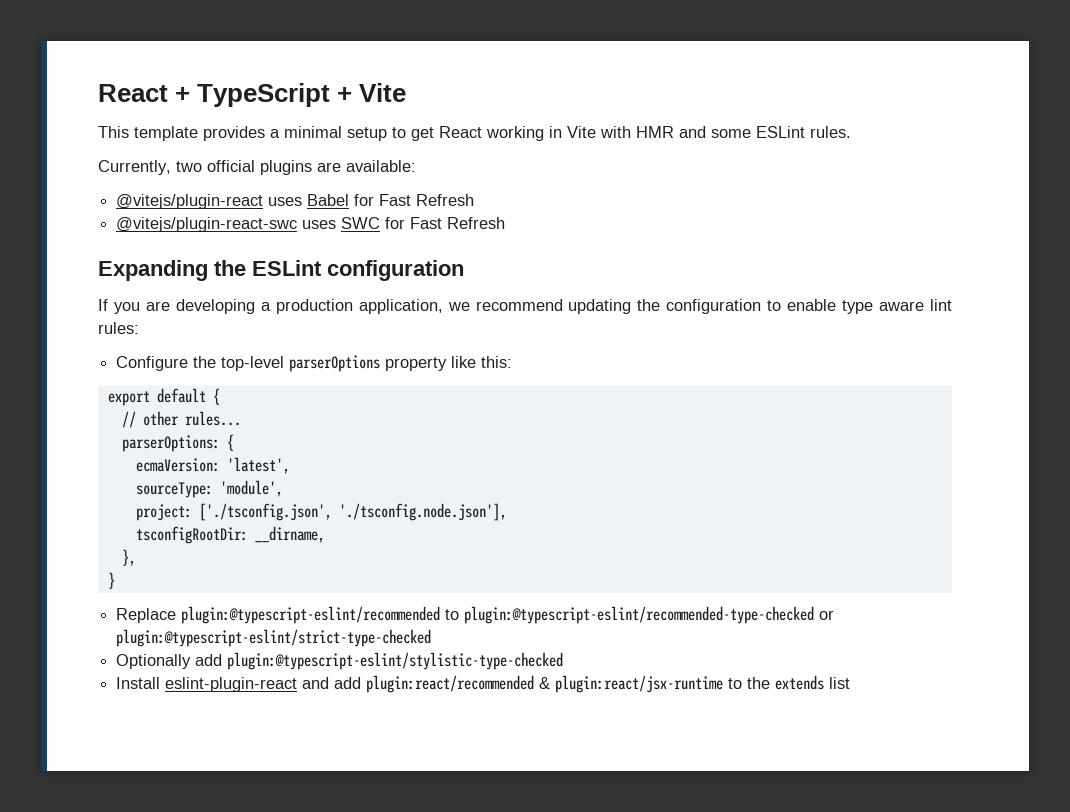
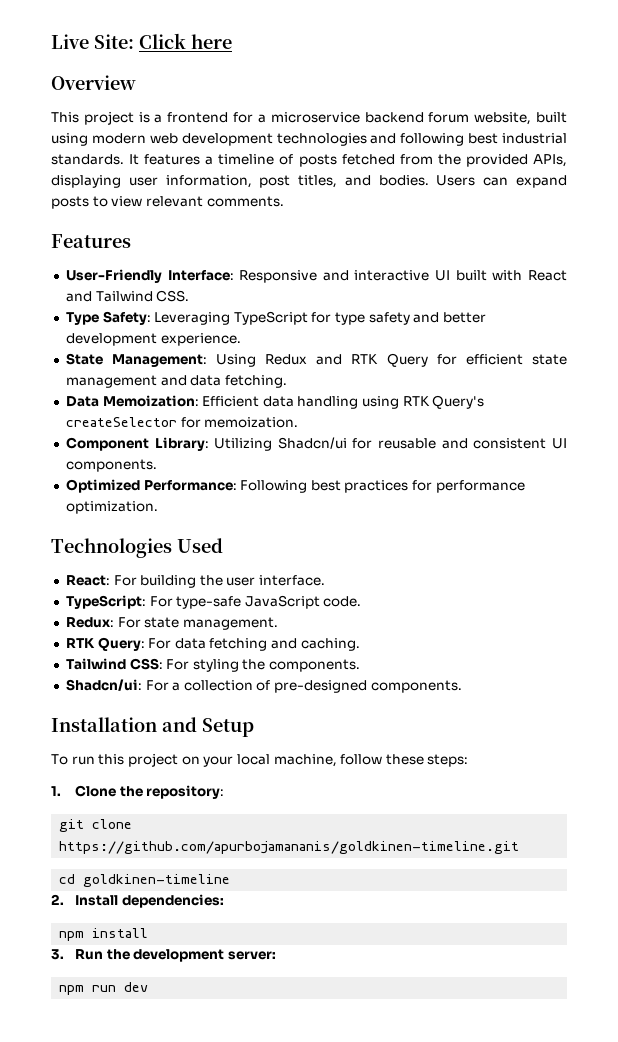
[98,83,407,107] [98,126,851,141] [98,160,416,175] [116,194,475,209] [116,217,506,232] [98,260,464,281] [98,299,952,314] [98,322,139,334] [116,355,513,372] [107,388,220,406] [121,411,241,428] [121,434,234,452] [135,457,290,474] [135,480,283,498] [135,503,507,521] [135,526,325,544] [121,549,136,566] [107,572,115,589] [116,606,835,624] [116,629,432,647] [116,652,564,670] [116,675,851,693] React + TypeScript + Vite // This template provides a minimal setup to get React working in Vite with HMR and some ESLint rules. // Currently, two official plugins are available: // @vitejs/plugin-react uses Babel for Fast Refresh // @vitejs/plugin-react-swc uses SWC for Fast Refresh // Expanding the ESLint configuration // If you are developing a production application, we recommend updating the configuration to enable type aware lint rules: // Configure the top-level parserOptions property like this: // export default { // // other rules... // parserOptions: { // ecmaVersion: 'latest', // sourceType: 'module', // project: ['./tsconfig.json', './tsconfig.node.json'], // tsconfigRootDir: __dirname, // }, // } // Replace plugin:@typescript-eslint/recommended to plugin:@typescript-eslint/recommended-type-checked or plugin:@typescript-eslint/strict-type-checked // Optionally add plugin:@typescript-eslint/stylistic-type-checked // Install eslint-plugin-react and add plugin:react/recommended & plugin:react/jsx-runtime to the extends list -> [51,33,232,49] [51,75,136,90] [51,111,567,125] [51,133,567,146] [51,154,567,167] [51,175,567,188] [51,196,284,209] [51,234,131,248] [65,269,567,283] [65,290,190,302] [65,311,487,325] [65,333,241,346] [65,353,567,367] [65,375,287,388] [65,395,485,409] [65,417,299,428] [65,437,567,451] [65,459,157,472] [65,479,525,493] [65,501,158,514] [51,538,223,558] [65,575,326,588] [65,595,362,609] [65,617,278,630] [65,637,360,651] [65,658,361,672] [65,679,462,693] [51,717,254,737] [51,753,469,767] [51,785,225,799] [59,819,133,832] [59,841,520,854] [59,874,231,887] [51,894,224,908] [59,928,149,941] [51,949,276,962] [59,982,149,995] Live Site: Click here // Overview // This project is a frontend for a microservice backend forum website, built using modern web development technologies and following best industrial standards. It features a timeline of posts fetched from the provided APIs, displaying user information, post titles, and bodies. Users can expand posts to view relevant comments. // Features // User-Friendly Interface: Responsive and interactive UI built with React and Tailwind CSS. // Type Safety: Leveraging TypeScript for type safety and better development experience. // State Management: Using Redux and RTK Query for efficient state management and data fetching. // Data Memoization: Efficient data handling using RTK Query's createSelector for memoization. // Component Library: Utilizing Shadcn/ui for reusable and consistent UI components. // Optimized Performance: Following best practices for performance optimization. // Technologies Used // React: For building the user interface. // TypeScript: For type-safe JavaScript code. // Redux: For state management. // RTK Query: For data fetching and caching. // Tailwind CSS: For styling the components. // Shadcn/ui: For a collection of pre-designed components. // Installation and Setup // To run this project on your local machine, follow these steps: // 1. Clone the repository: // git clone https://github.com/apurbojamananis/goldkinen-timeline.git // cd goldkinen-timeline // 2. Install dependencies: // npm install // 3. Run the development server: // npm run dev

